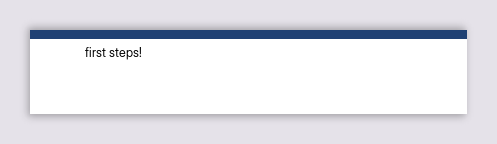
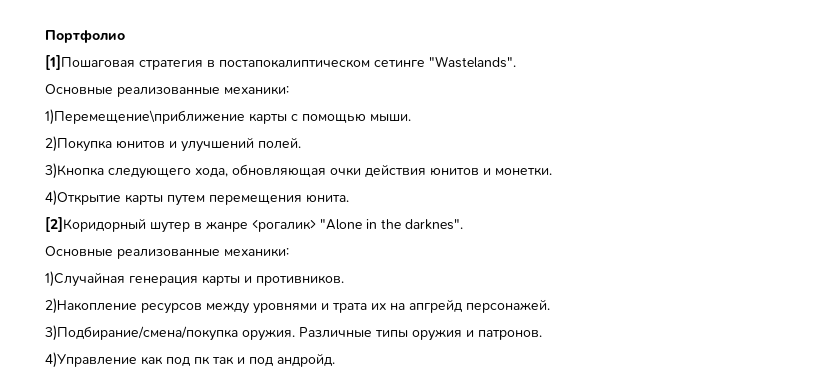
[85,47,143,60] first steps! -> [45,30,125,43] [45,55,516,70] [45,84,289,97] [45,109,411,125] [45,136,301,152] [45,163,552,179] [45,190,349,206] [45,217,463,233] [45,246,289,259] [45,271,344,287] [45,298,550,314] [45,325,542,341] [45,352,335,368] Портфолио // [1]Пошаговая стратегия в постапокалиптическом сетинге "Wastelands". // Основные реализованные механики: // 1)Перемещение\приближение карты с помощью мыши. // 2)Покупка юнитов и улучшений полей. // 3)Кнопка следующего хода, обновляющая очки действия юнитов и монетки. // 4)Открытие карты путем перемещения юнита. // [2]Коридорный шутер в жанре <рогалик> "Alone in the darknes". // Основные реализованные механики: // 1)Случайная генерация карты и противников. // 2)Накопление ресурсов между уровнями и трата их на апгрейд персонажей. // 3)Подбирание/cмена/покупка оружия. Различные типы оружия и патронов. // 4)Управление как под пк так и под андройд.

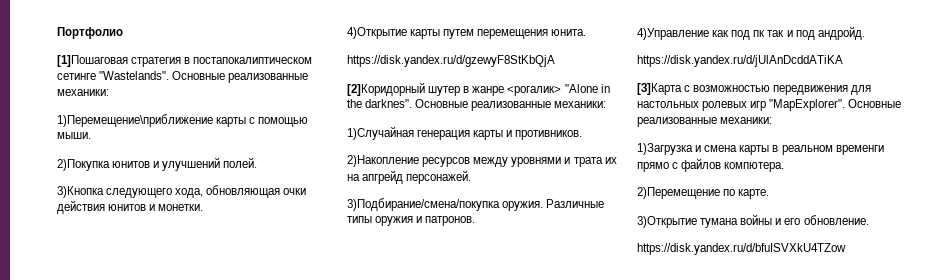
(516, 62) // -> (170, 75) none
(349, 198) none -> [347,55,555,67] // https://disk.yandex.ru/d/gzewyF8StKbQjA
(463, 224) // -> (413, 103) none
(335, 360) none -> [637,55,843,67] [637,83,872,95] [637,99,902,111] [637,117,773,127] [637,143,884,155] [637,158,785,172] [637,187,770,199] [637,214,869,228] [637,243,846,255] // https://disk.yandex.ru/d/jUlAnDcddATiKA // [3]Карта с возможностью передвижения для настольных ролевых игр "MapExplorer". Основные реализованные механики: // 1)Загрузка и смена карты в реальном временги прямо с файлов компютера. // 2)Перемещение по карте. // 3)Открытие тумана войны и его обновление. // https://disk.yandex.ru/d/bfuISVXkU4TZow

